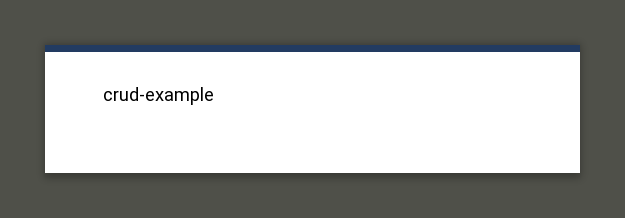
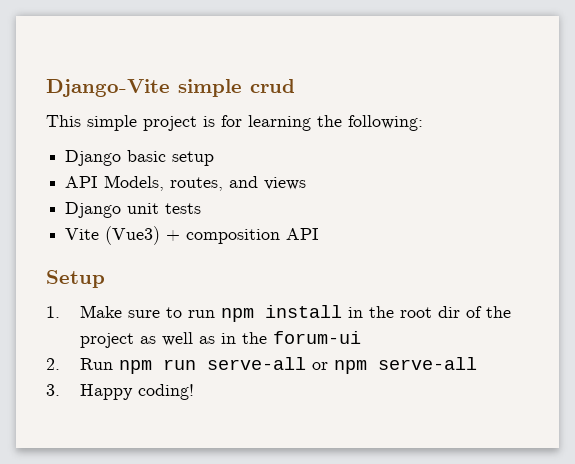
[103,87,214,105] crud-example -> [46,79,295,97] [46,115,423,131] [65,150,215,166] [65,175,307,191] [65,202,202,218] [65,226,320,245] [46,270,105,288] [46,305,511,322] [79,331,361,348] [46,357,477,374] [46,384,194,400] Django-Vite simple crud // This simple project is for learning the following: // Django basic setup // API Models, routes, and views // Django unit tests // Vite (Vue3) + composition API // Setup // 1. Make sure to run npm install in the root dir of the project as well as in the forum-ui // 2. Run npm run serve-all or npm serve-all // 3. Happy coding!

